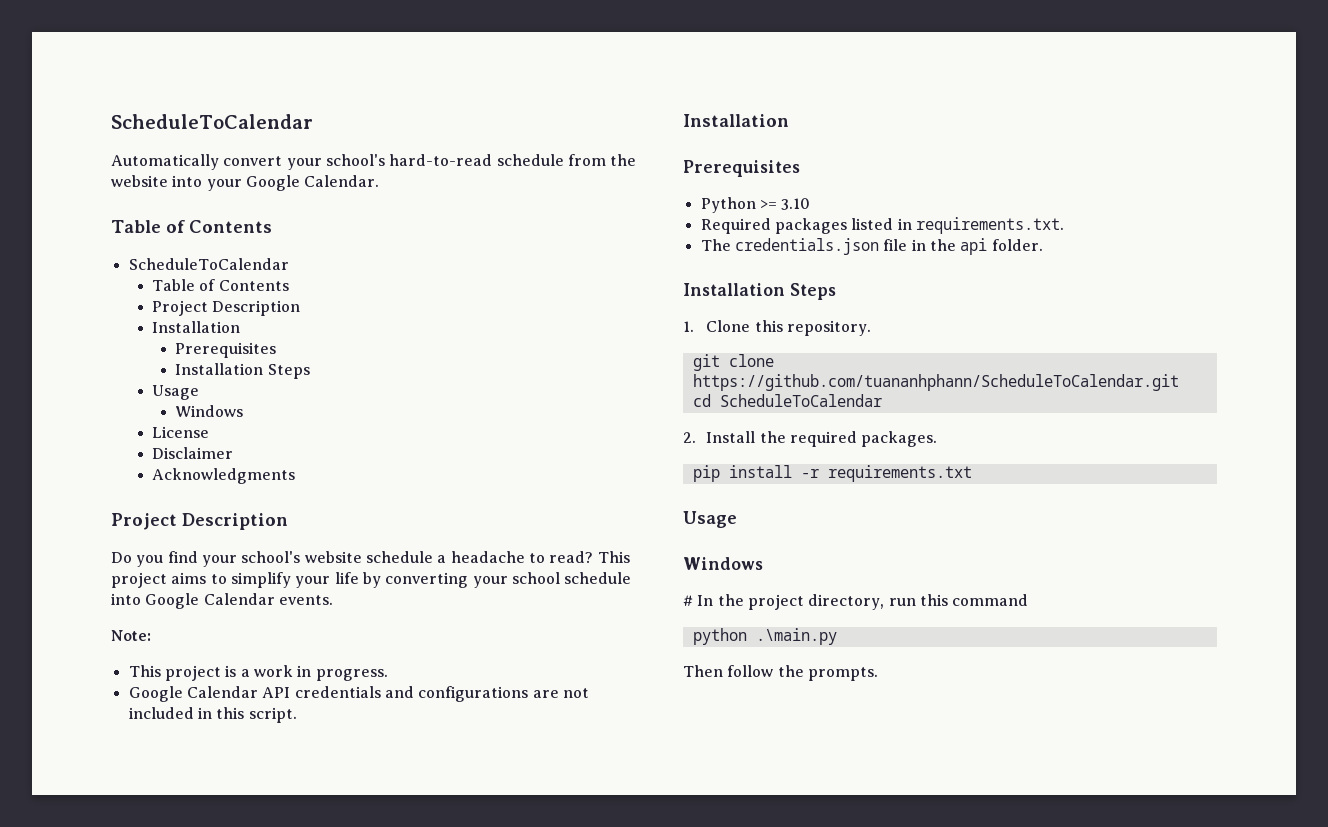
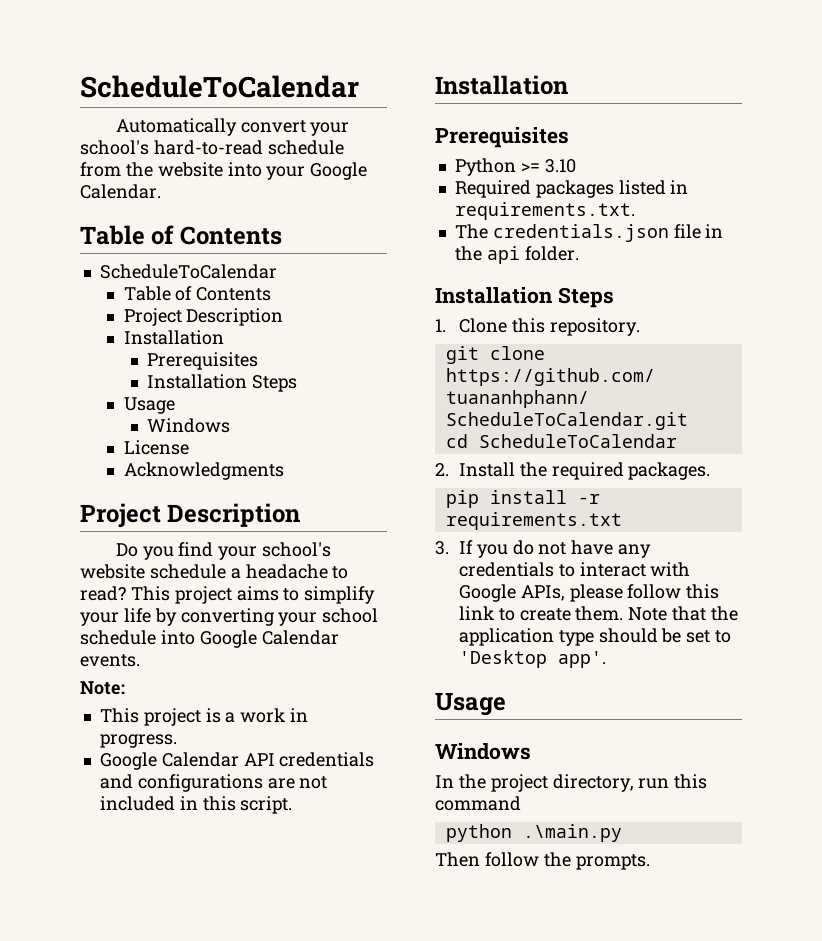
[151,447,233,459] // Disclaimer -> (189, 447) none
[683,511,737,528] [683,557,763,570] [683,595,693,606] // Usage // Windows // # -> [435,540,652,558] [458,562,691,577] [458,584,720,602] [458,606,738,621] [458,628,732,646] [458,650,606,668] [435,692,506,716] [435,743,531,760] // 3. If you do not have any credentials to interact with Google APIs, please follow this link to create them. Note that the application type should be set to 'Desktop app'. // Usage // Windows //

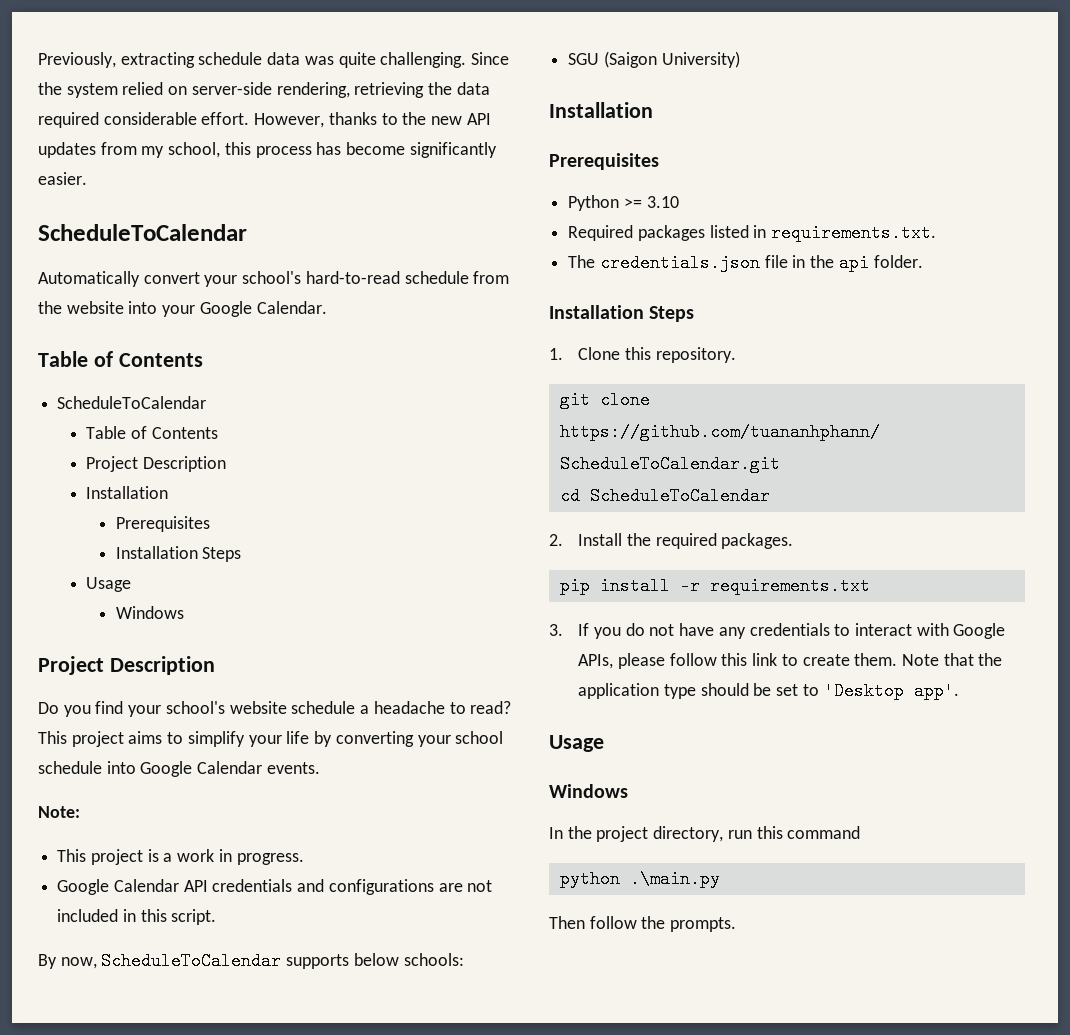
(80, 86) none -> [38,52,510,68] [38,82,490,98] [38,112,491,128] [38,142,497,158] [38,172,87,185] Previously, extracting schedule data was quite challenging. Since the system relied on server-side rendering, retrieving the data required considerable effort. However, thanks to the new API updates from my school, this process has become significantly easier. //
[123,440,189,455] [123,462,284,480] // License // Acknowledgments -> (184, 612) none
(293, 805) none -> [38,952,464,970] [568,51,740,68] // By now, ScheduleToCalendar supports below schools: // SGU (Saigon University)

